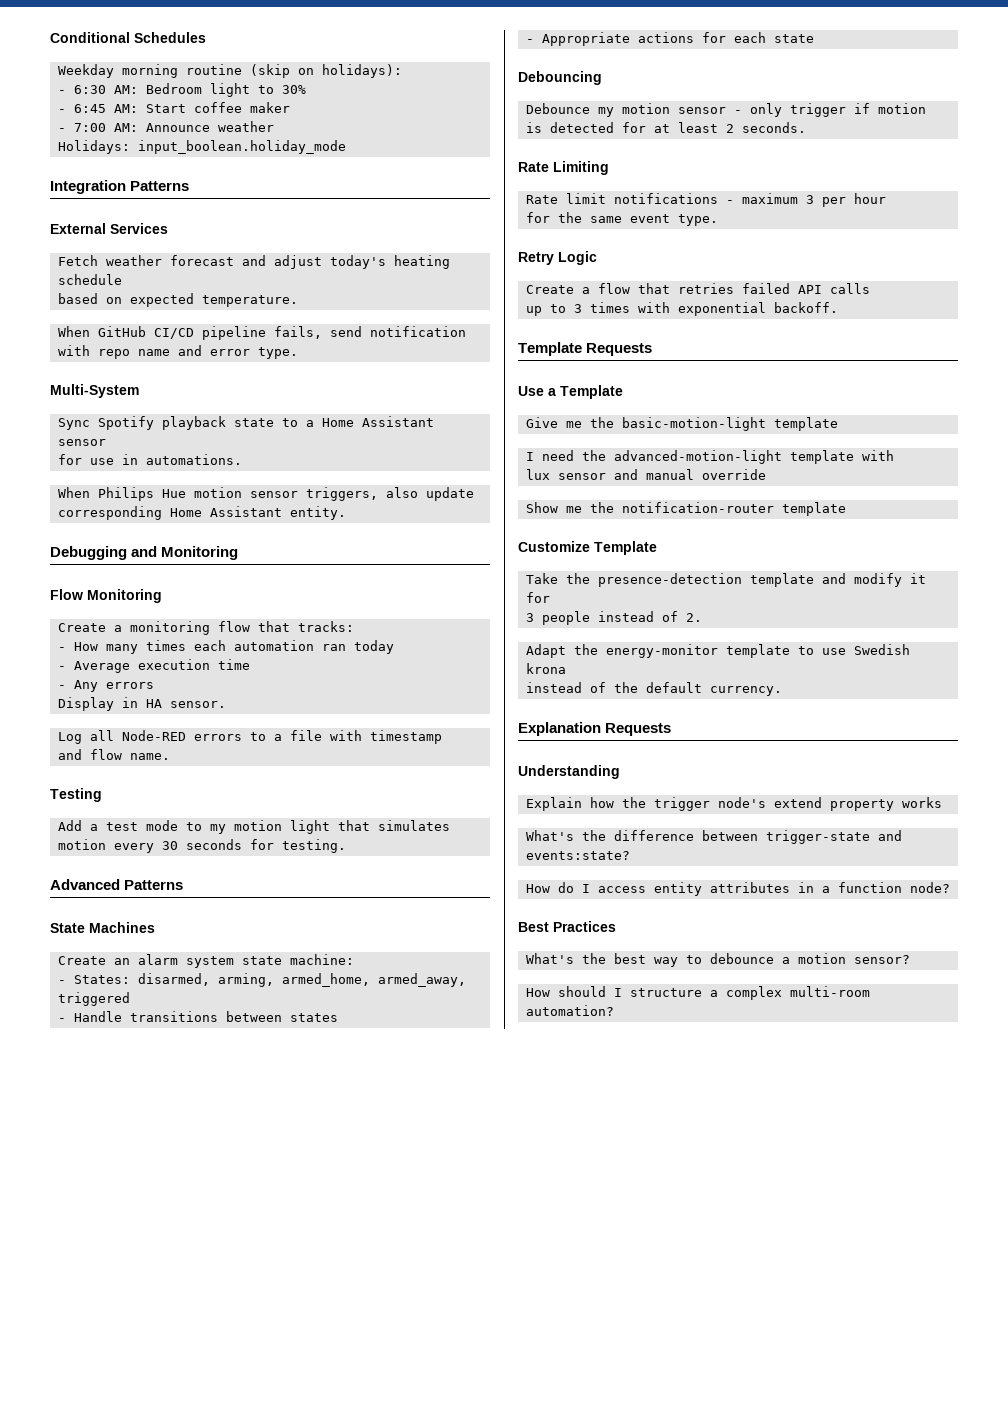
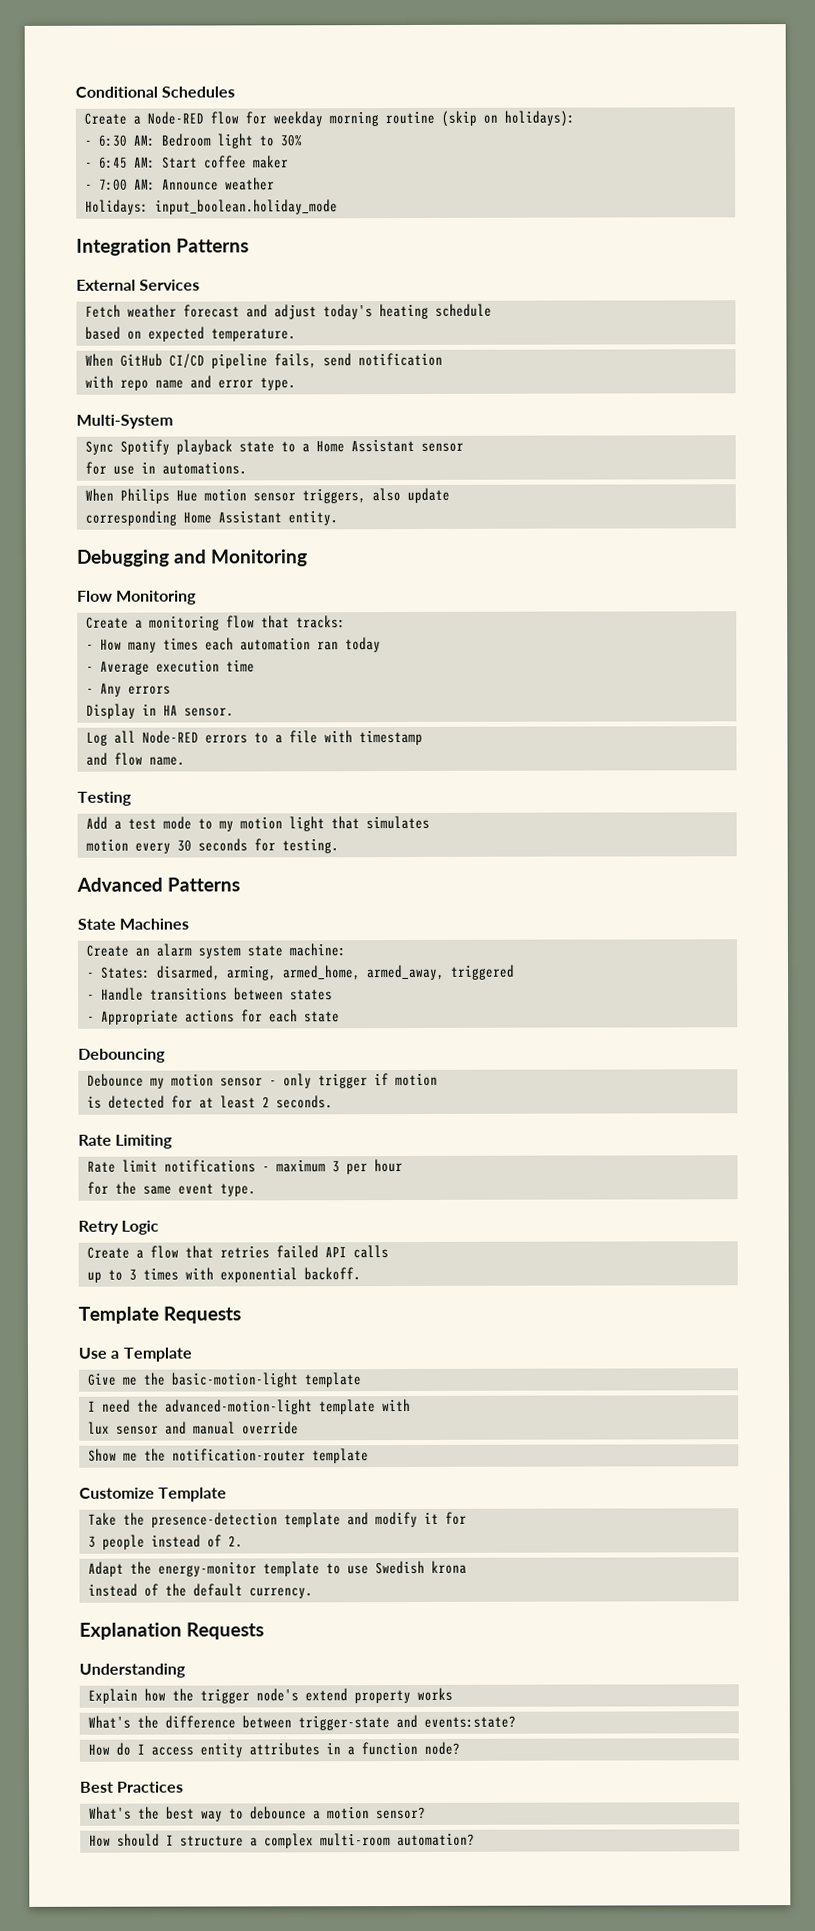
[57,64,114,78] Weekday -> [84,111,324,127] Create a Node-RED flow for weekday

